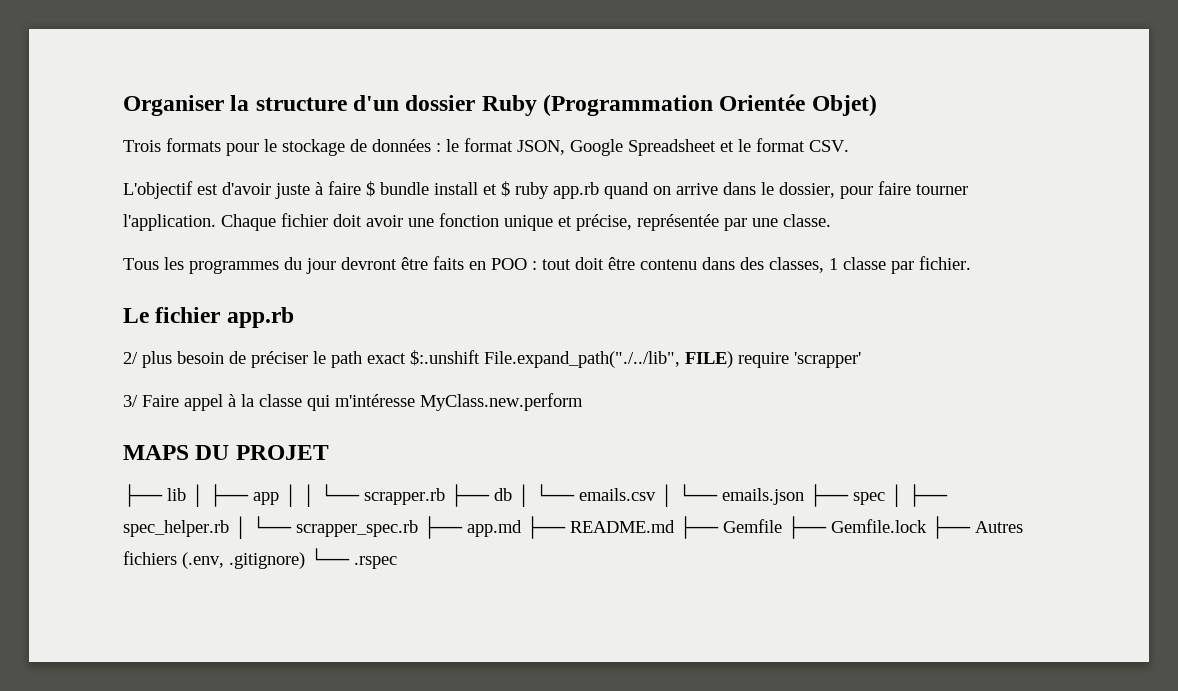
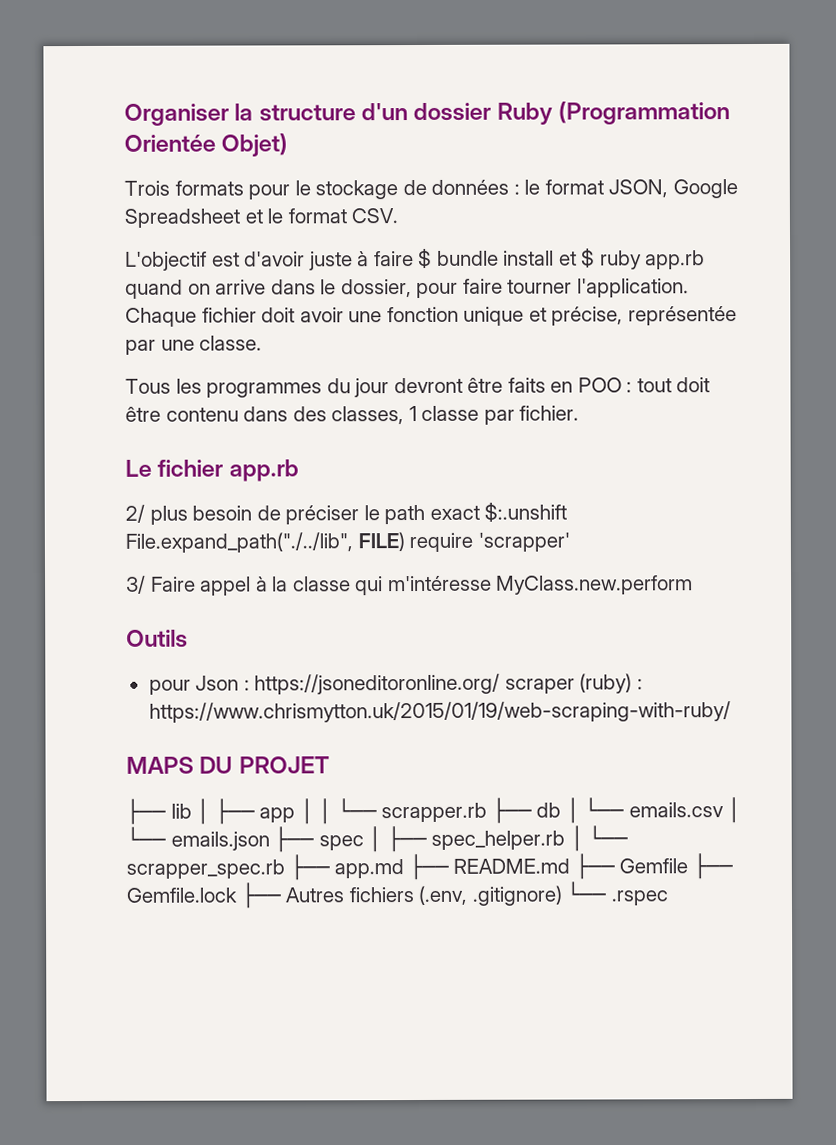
(583, 402) none -> [126,629,188,648] [148,673,643,695] [148,701,731,723] // Outils // pour Json : https://jsoneditoronline.org/ scraper (ruby) : https://www.chrismytton.uk/2015/01/19/web-scraping-with-ruby/

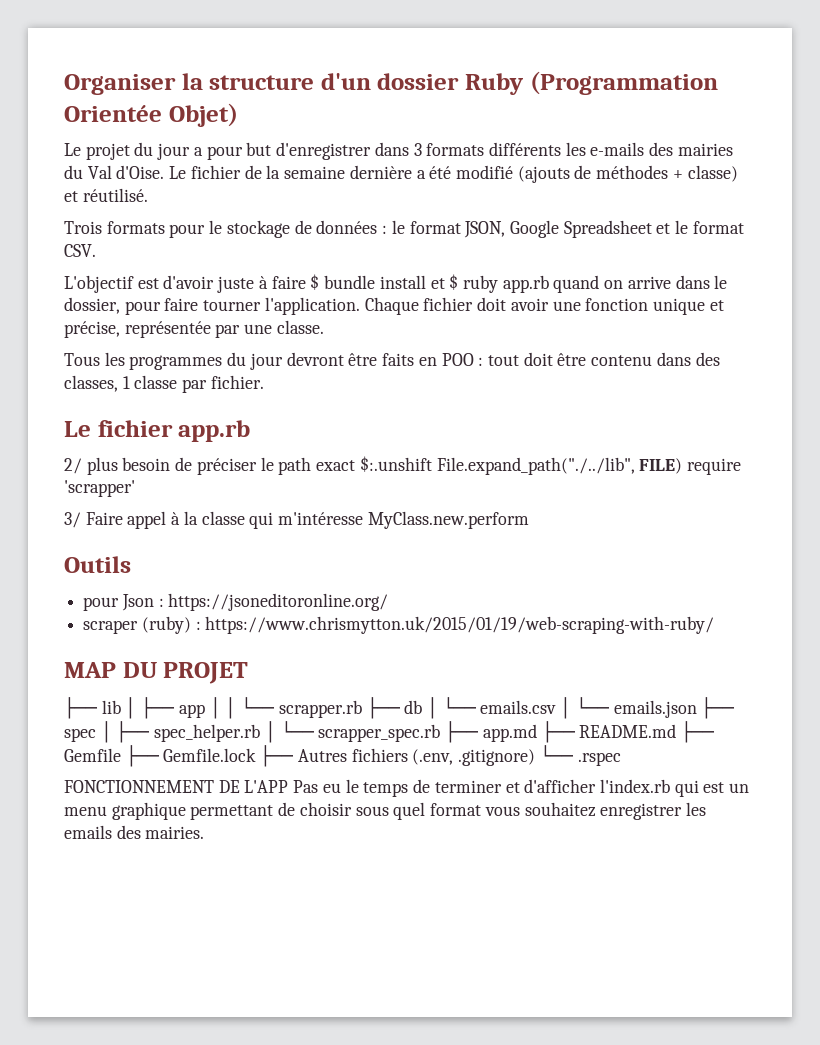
(289, 145) none -> [64,142,733,160] [64,165,738,183] [64,188,148,202] // Le projet du jour a pour but d'enregistrer dans 3 formats différents les e-mails des mairies du Val d'Oise. Le fichier de la semaine dernière a été modifié (ajouts de méthodes + classe) et réutilisé.
(501, 684) none -> (389, 602) //
[126,756,194,774] MAPS -> [64,662,116,678] MAP
(668, 898) none -> [64,779,750,797] [64,802,706,820] [64,825,205,839] // FONCTIONNEMENT DE L'APP Pas eu le temps de terminer et d'afficher l'index.rb qui est un menu graphique permettant de choisir sous quel format vous souhaitez enregistrer les emails des mairies.

